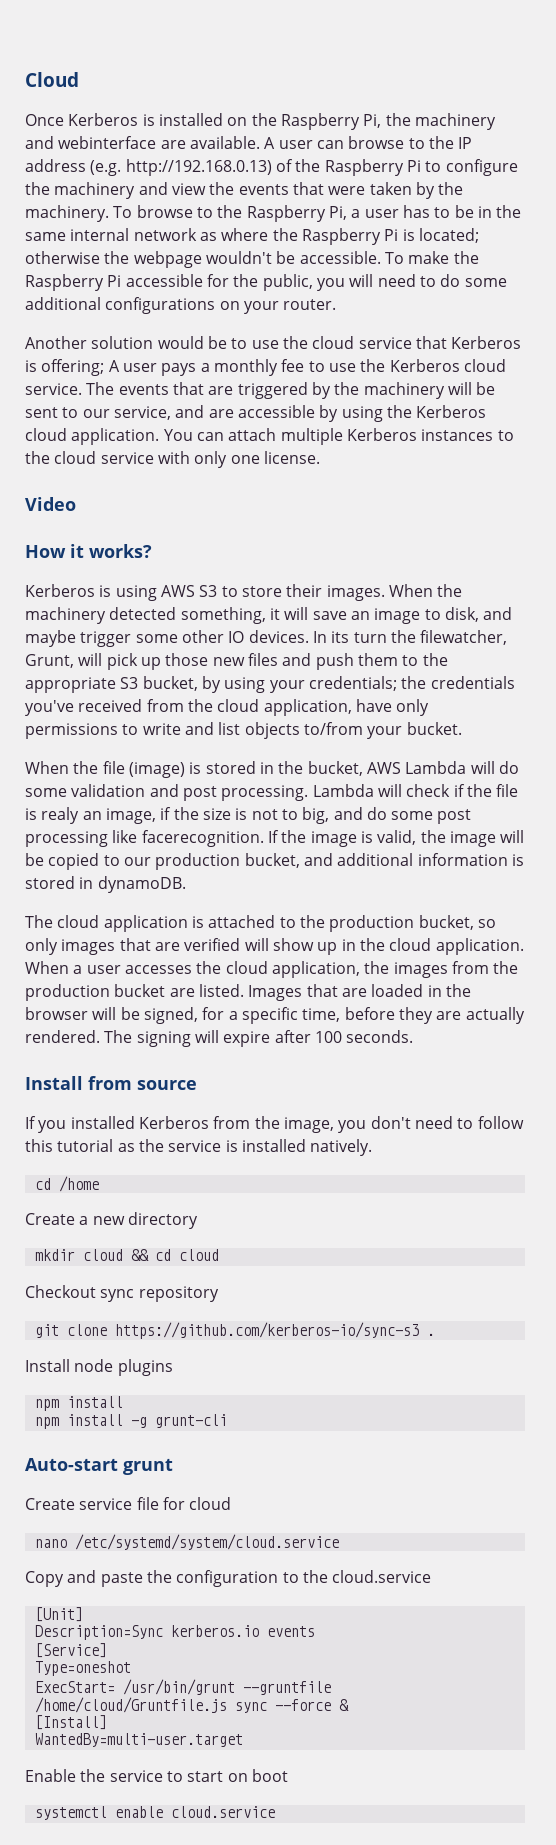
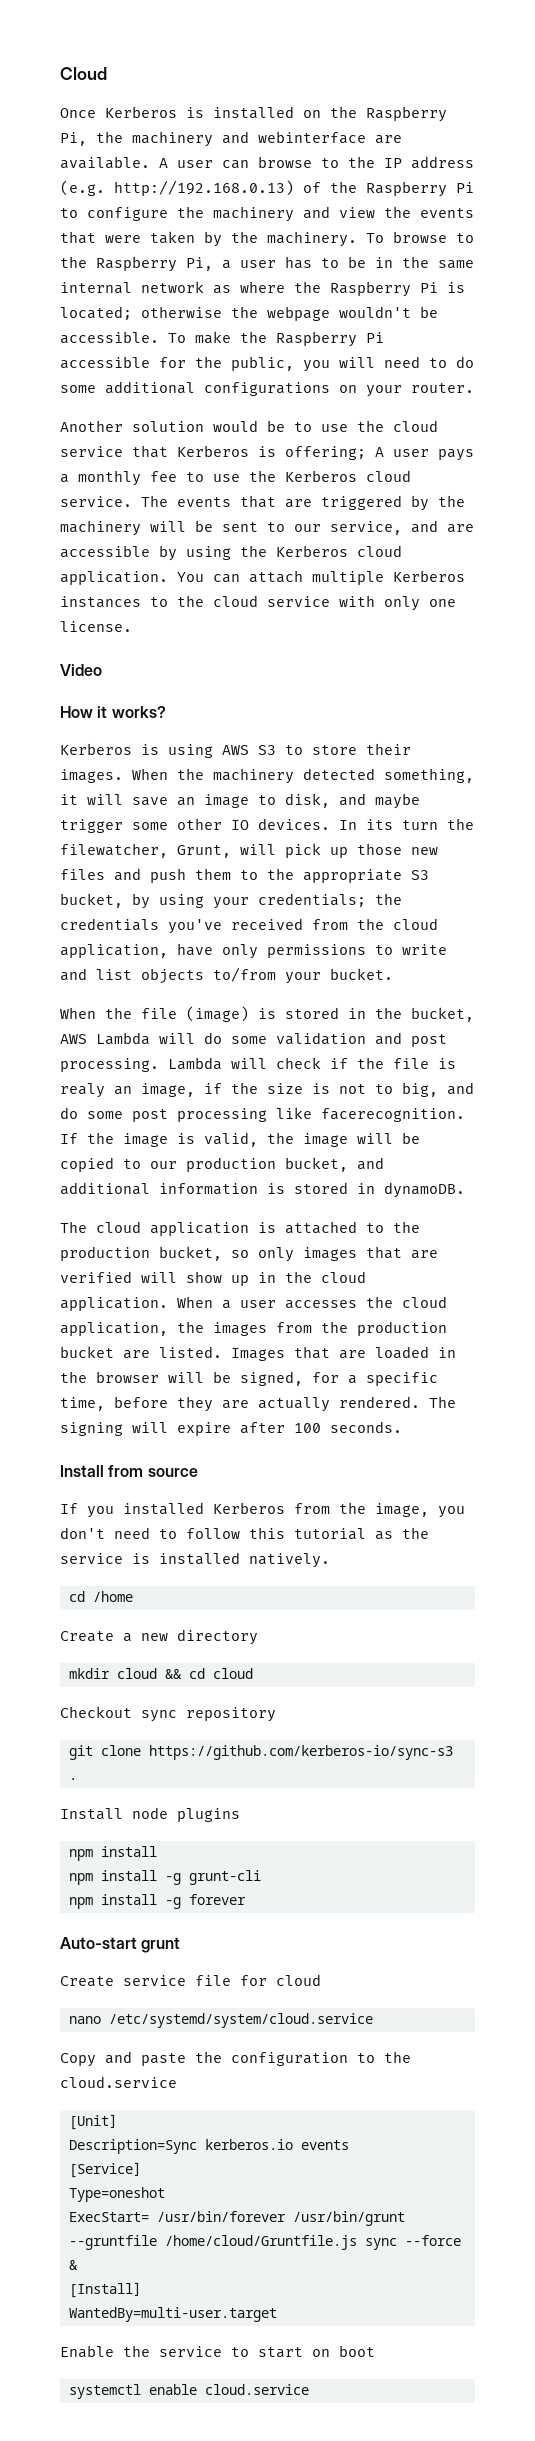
(227, 1421) none -> [68,1894,246,1909] // npm install -g forever
(115, 1687) none -> [156,2211,286,2222] /usr/bin/forever

